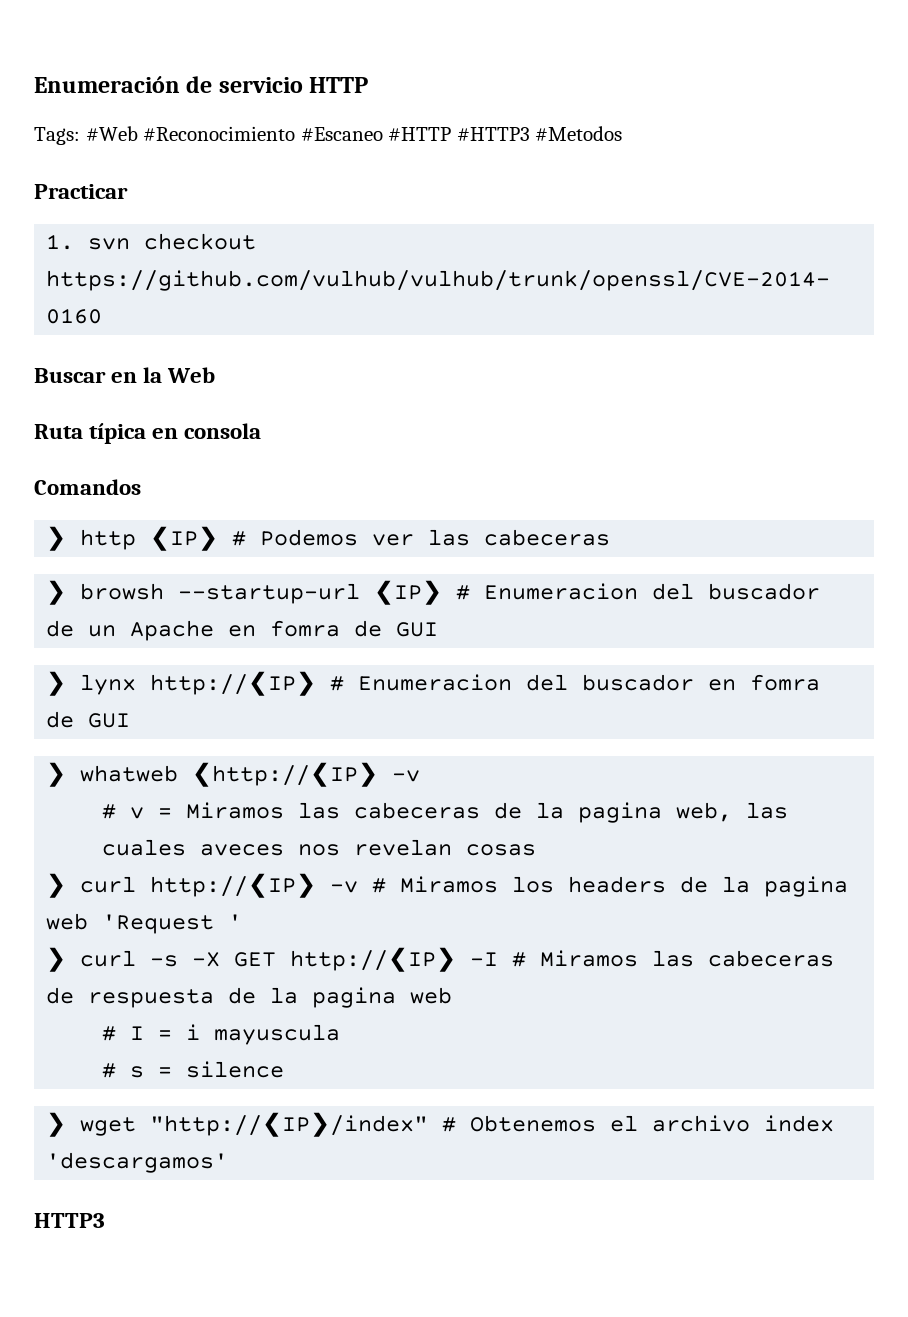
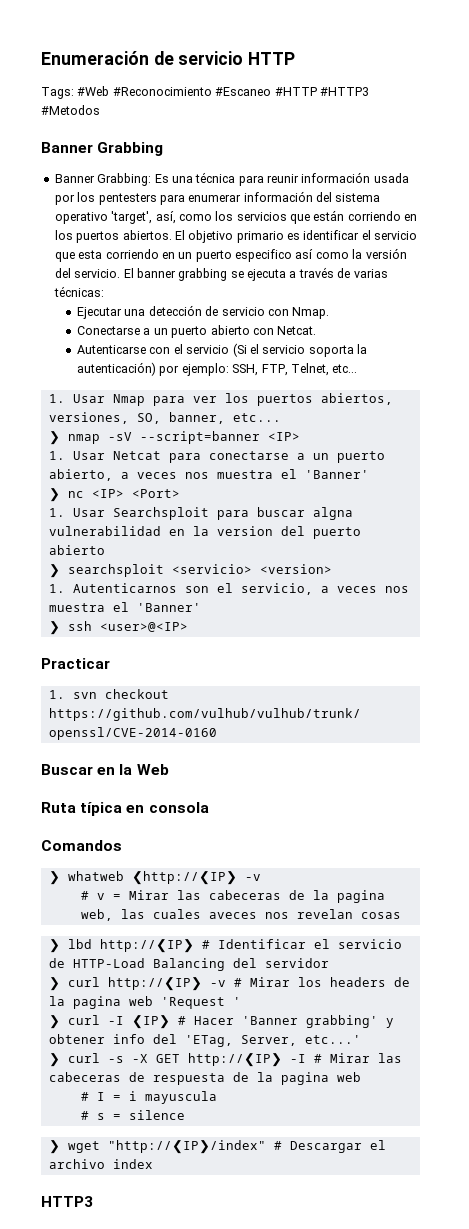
(623, 133) none -> [41,142,164,156] [54,172,409,186] [54,191,381,205] [54,210,418,224] [54,230,418,243] [54,248,407,262] [54,267,388,281] [53,286,104,297] [77,305,330,319] [77,325,317,338] [77,343,368,357] [77,362,358,376] [48,393,393,406] [48,412,281,424] [48,431,300,445] [48,451,385,463] [48,469,369,481] [48,488,180,502] [48,507,353,520] [48,526,361,539] [48,545,105,555] [48,564,332,578] [48,583,409,595] [48,602,201,612] [48,621,188,635] // Banner Grabbing // Banner Grabbing: Es una técnica para reunir información usada por los pentesters para enumerar información del sistema operativo 'target', así, como los servicios que están corriendo en los puertos abiertos. El objetivo primario es identificar el servicio que esta corriendo en un puerto especifico así como la versión del servicio. El banner grabbing se ejecuta a través de varias técnicas: // Ejecutar una detección de servicio con Nmap. // Conectarse a un puerto abierto con Netcat. // Autenticarse con el servicio (Si el servicio soporta la autenticación) por ejemplo: SSH, FTP, Telnet, etc... // 1. Usar Nmap para ver los puertos abiertos, versiones, SO, banner, etc... // ❯ nmap -sV --script=banner <IP> // 1. Usar Netcat para conectarse a un puerto abierto, a veces nos muestra el 'Banner' // ❯ nc <IP> <Port> // 1. Usar Searchsploit para buscar algna vulnerabilidad en la version del puerto abierto // ❯ searchsploit <servicio> <version> // 1. Autenticarnos son el servicio, a veces nos muestra el 'Banner' // ❯ ssh <user>@<IP>
[46,526,611,551] [46,580,821,605] [46,620,439,641] [46,671,821,696] [46,711,131,728] // ❯ http ❮IP❯ # Podemos ver las cabeceras // ❯ browsh --startup-url ❮IP❯ # Enumeracion del buscador de un Apache en fomra de GUI // ❯ lynx http://❮IP❯ # Enumeracion del buscador en fomra de GUI -> (122, 845) none
[186,802,285,819] Miramos -> [128,890,169,900] Mirar
(537, 850) none -> [48,939,402,953] [48,958,329,971] // ❯ lbd http://❮IP❯ # Identificar el servicio de HTTP-Load Balancing del servidor
[400,876,499,893] Miramos -> [249,977,290,987] Mirar
(243, 921) none -> [48,1015,394,1029] [48,1034,361,1047] // ❯ curl -I ❮IP❯ # Hacer 'Banner grabbing' y obtener info del 'ETag, Server, etc...'
[540,950,639,967] Miramos -> [329,1053,370,1063] Mirar
[470,1115,597,1132] Obtenemos -> [289,1141,362,1153] Descargar
[46,1152,229,1173] 'descargamos' -> (153, 1164) none

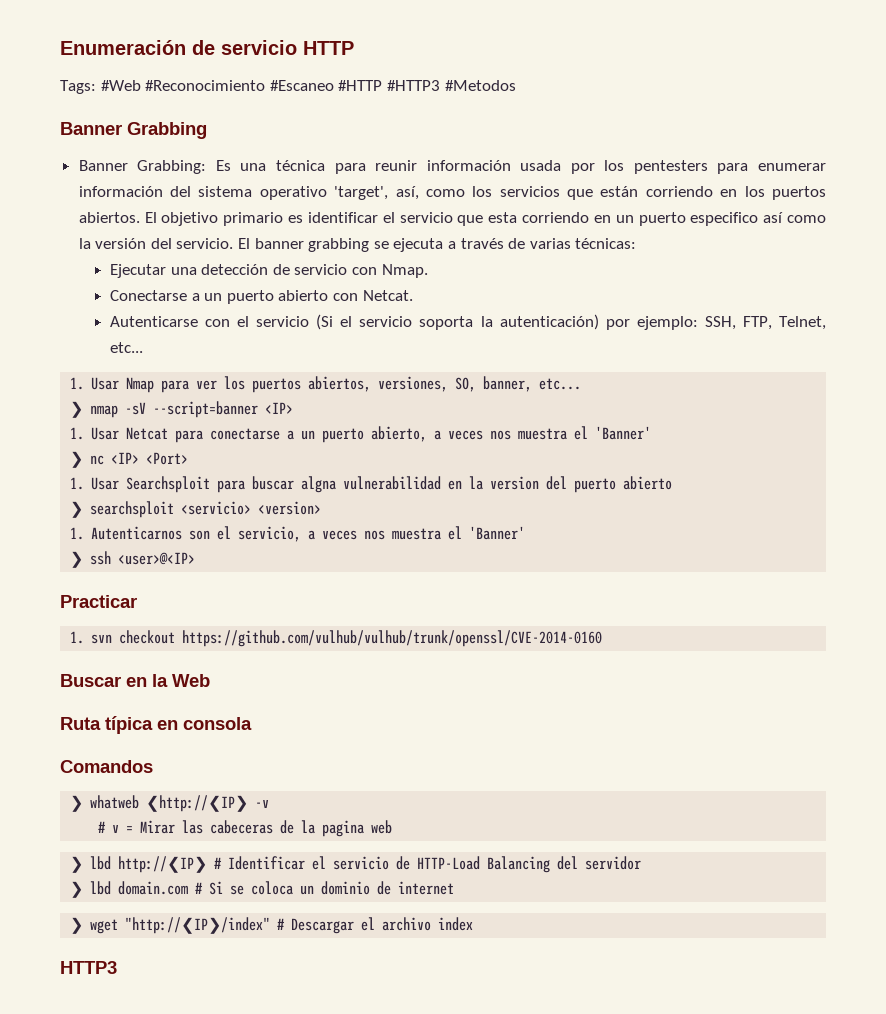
[80,909,401,921] web, las cuales aveces nos revelan cosas -> [371,820,393,834] web
[67,977,410,991] [48,996,241,1009] [48,1015,394,1029] [48,1034,361,1047] [48,1053,402,1067] [48,1072,361,1085] [80,1091,217,1104] [80,1110,185,1120] curl http://❮IP❯ -v # Mirar los headers de la pagina web 'Request ' // ❯ curl -I ❮IP❯ # Hacer 'Banner grabbing' y obtener info del 'ETag, Server, etc...' // ❯ curl -s -X GET http://❮IP❯ -I # Mirar las cabeceras de respuesta de la pagina web // # I = i mayuscula // # s = silence -> [90,881,455,895] lbd domain.com # Si se coloca un dominio de internet

